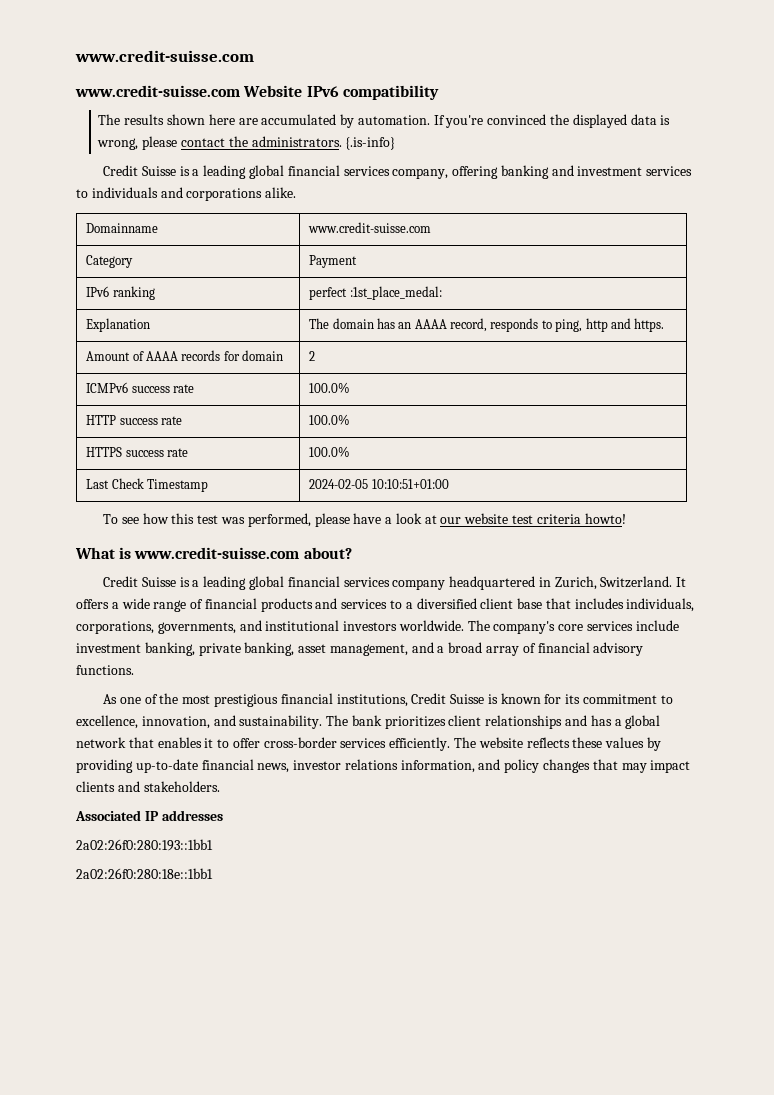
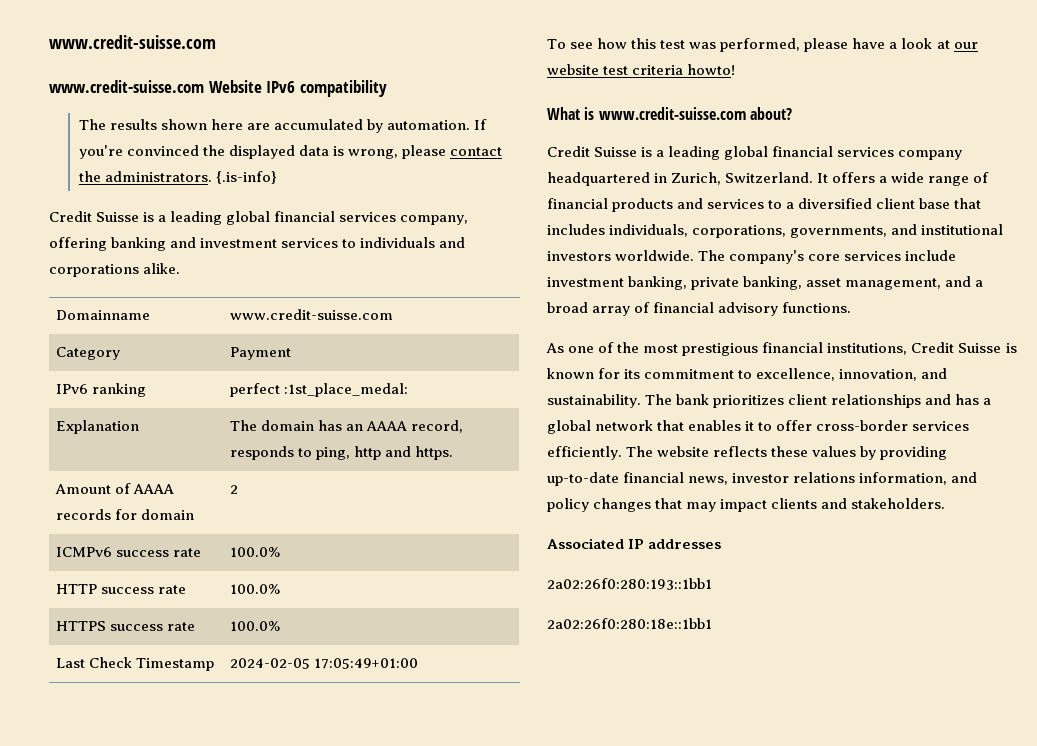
[371,479,449,489] 10:10:51+01:00 -> [314,658,419,669] 17:05:49+01:00

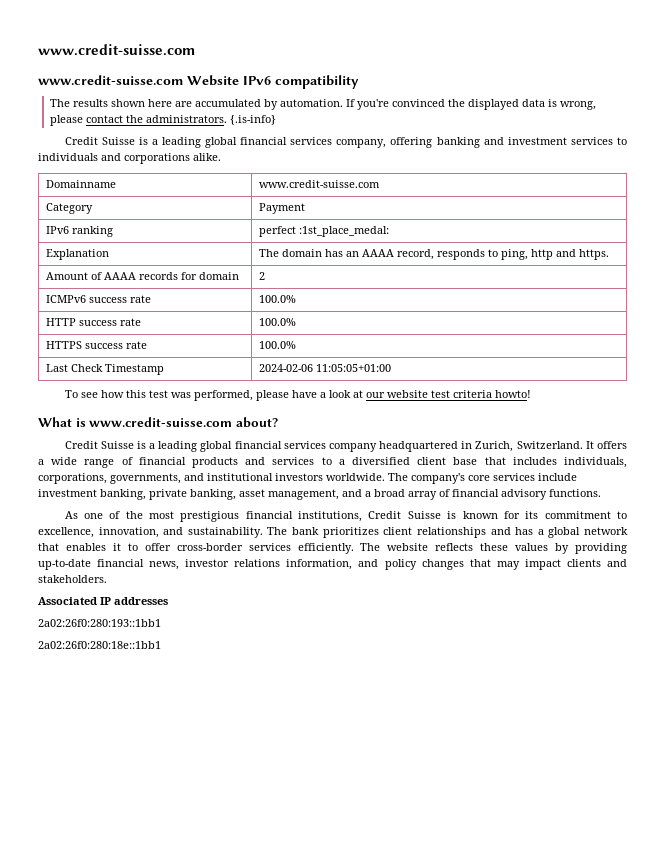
[230,658,419,669] 2024-02-05 17:05:49+01:00 -> [258,364,391,372] 2024-02-06 11:05:05+01:00

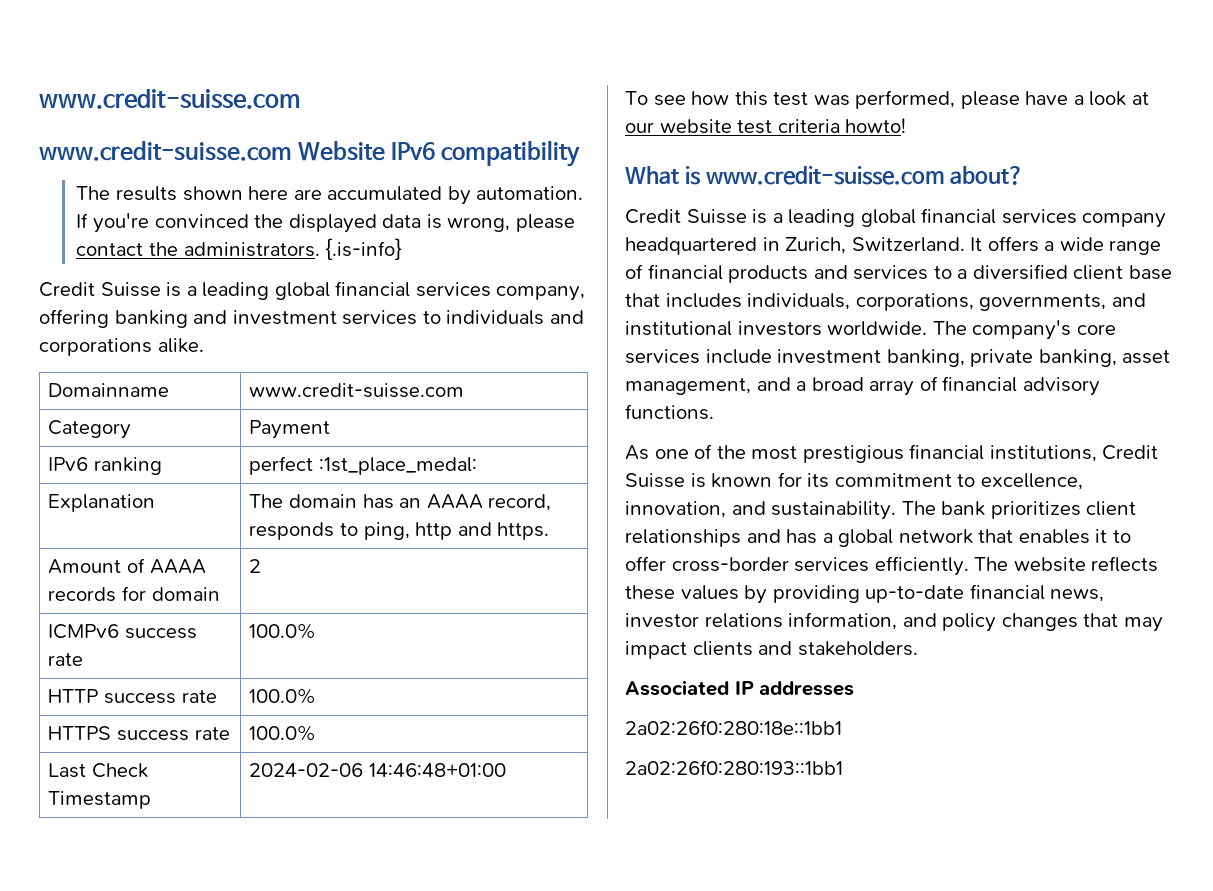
[315,364,391,372] 11:05:05+01:00 -> [368,763,506,777] 14:46:48+01:00
(168, 601) none -> [625,720,842,735] // 2a02:26f0:280:18e::1bb1
[38,641,161,649] // 2a02:26f0:280:18e::1bb1 -> (843, 767) none

